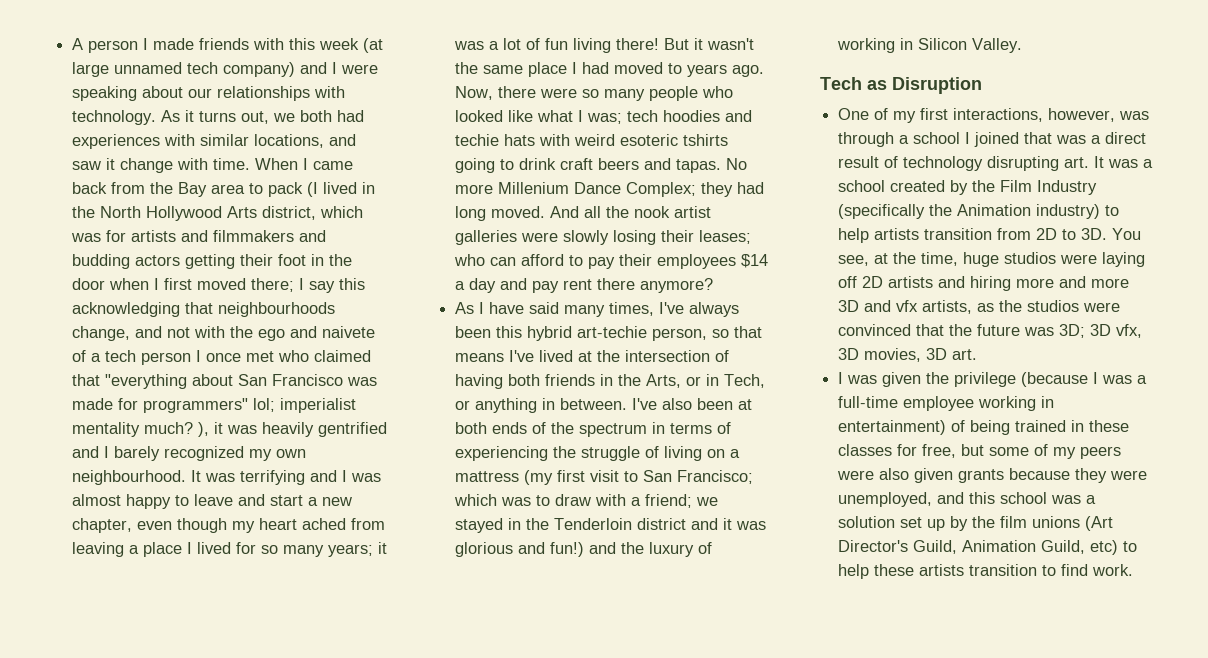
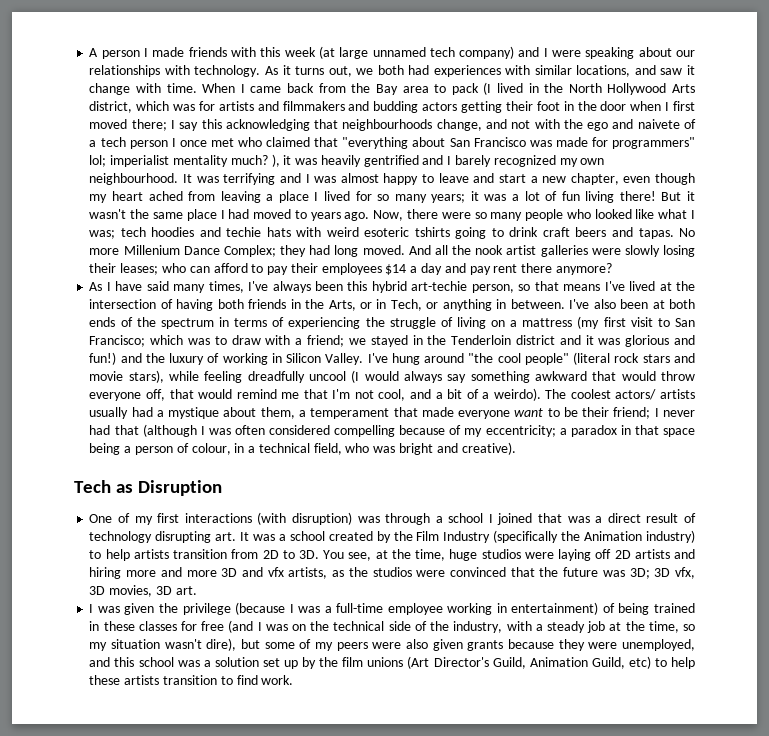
(1023, 45) none -> [367,352,695,365] [89,370,695,383] [89,388,695,401] [89,407,695,419] [89,424,696,437] [89,442,516,455] I've hung around "the cool people" (literal rock stars and movie stars), while feeling dreadfully uncool (I would always say something awkward that would throw everyone off, that would remind me that I'm not cool, and a bit of a weirdo). The coolest actors/ artists usually had a mystique about them, a temperament that made everyone want to be their friend; I never had that (although I was often considered compelling because of my eccentricity; a paradox in that space being a person of colour, in a technical field, who was bright and creative).
[953,108,1116,122] interactions, however, -> [184,512,352,525] interactions (with disruption)
[922,444,957,458] free, -> [201,620,696,633] [89,638,237,651] free (and I was on the technical side of the industry, with a steady job at the time, so my situation wasn't dire),

